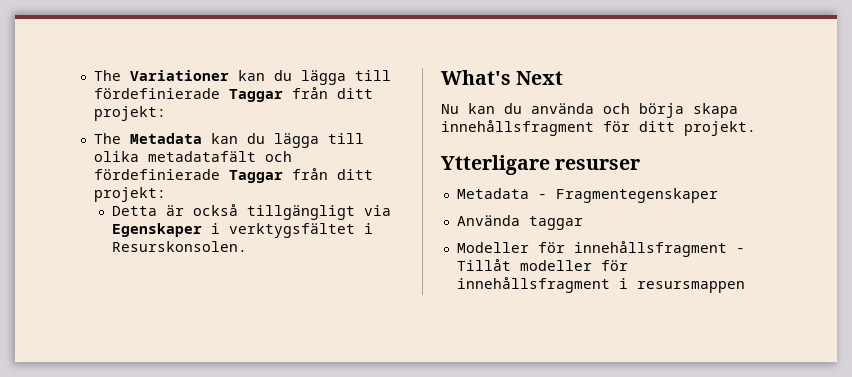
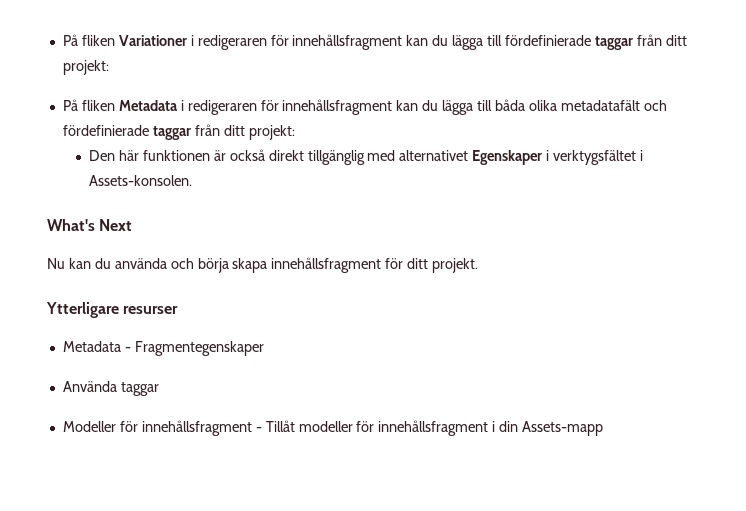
[93,70,229,81] The Variationer -> [62,34,403,50] På fliken Variationer i redigeraren för innehållsfragment
[228,87,373,102] [93,106,166,121] [93,133,364,148] Taggar från ditt projekt: // The Metadata kan du lägga till -> [594,34,687,50] [62,60,109,75] [62,99,526,115] taggar från ditt projekt: // På fliken Metadata i redigeraren för innehållsfragment kan du lägga till båda
[228,168,373,183] [93,187,166,202] [111,204,391,220] Taggar från ditt projekt: // Detta är också tillgängligt via -> [152,124,295,140] [89,149,469,165] taggar från ditt projekt: // Den här funktionen är också direkt tillgänglig med alternativet
[111,241,247,252] Resurskonsolen. -> [89,175,193,186] Assets-konsolen.
[636,281,745,293] resursmappen -> [499,421,604,436] din Assets-mapp

